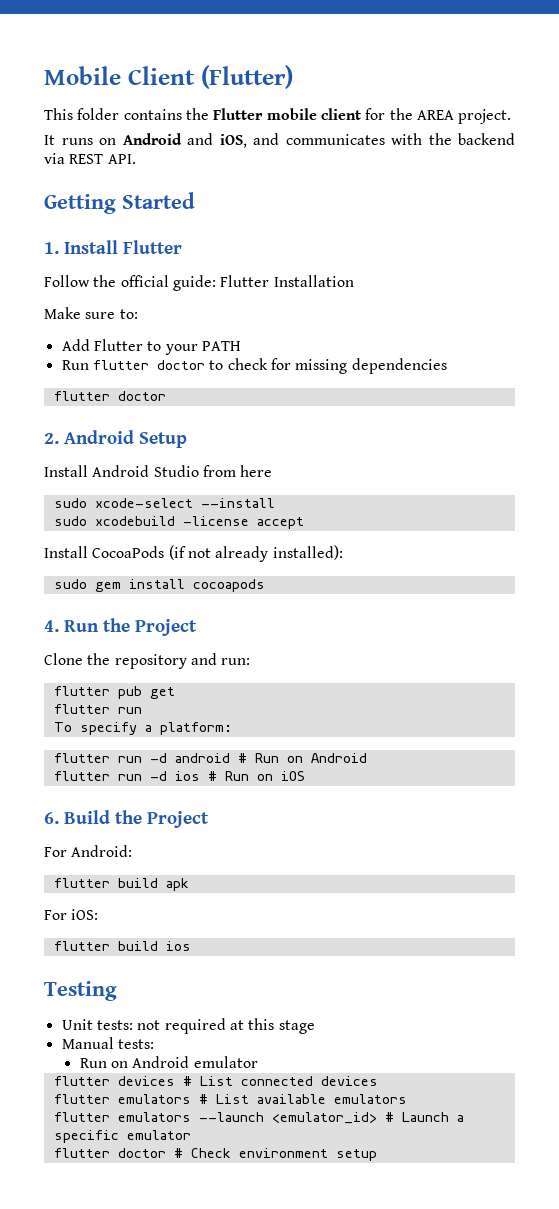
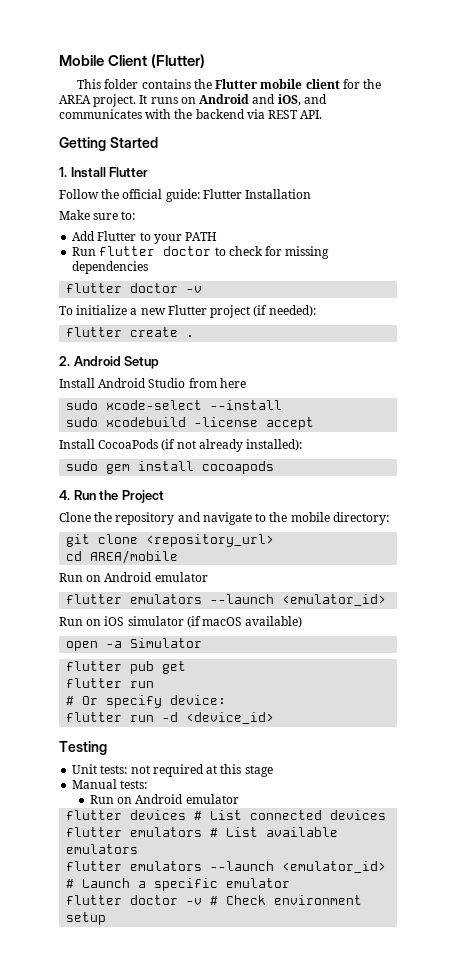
(512, 116) // -> (137, 100) none
(166, 396) none -> [186,286,203,293] [59,305,316,318] [66,327,195,337] -v // To initialize a new Flutter project (if needed): // flutter create .
[221,658,251,665] run: -> [202,512,389,525] [66,534,275,547] [66,550,179,564] [59,572,208,582] [66,594,387,606] [59,616,303,628] [66,638,203,651] navigate to the mobile directory: // git clone <repository_url> // cd AREA/mobile // Run on Android emulator // flutter emulators --launch <emulator_id> // Run on iOS simulator (if macOS available) // open -a Simulator
[53,722,232,735] [53,753,367,763] [53,771,305,781] [44,810,209,828] [44,845,133,857] [53,878,189,891] [44,909,99,920] [53,941,191,951] To specify a platform: // flutter run -d android # Run on Android // flutter run -d ios # Run on iOS // 6. Build the Project // For Android: // flutter build apk // For iOS: // flutter build ios -> [66,695,227,708] [66,712,275,724] # Or specify device: // flutter run -d <device_id>
(166, 1153) none -> [186,898,203,905] -v

